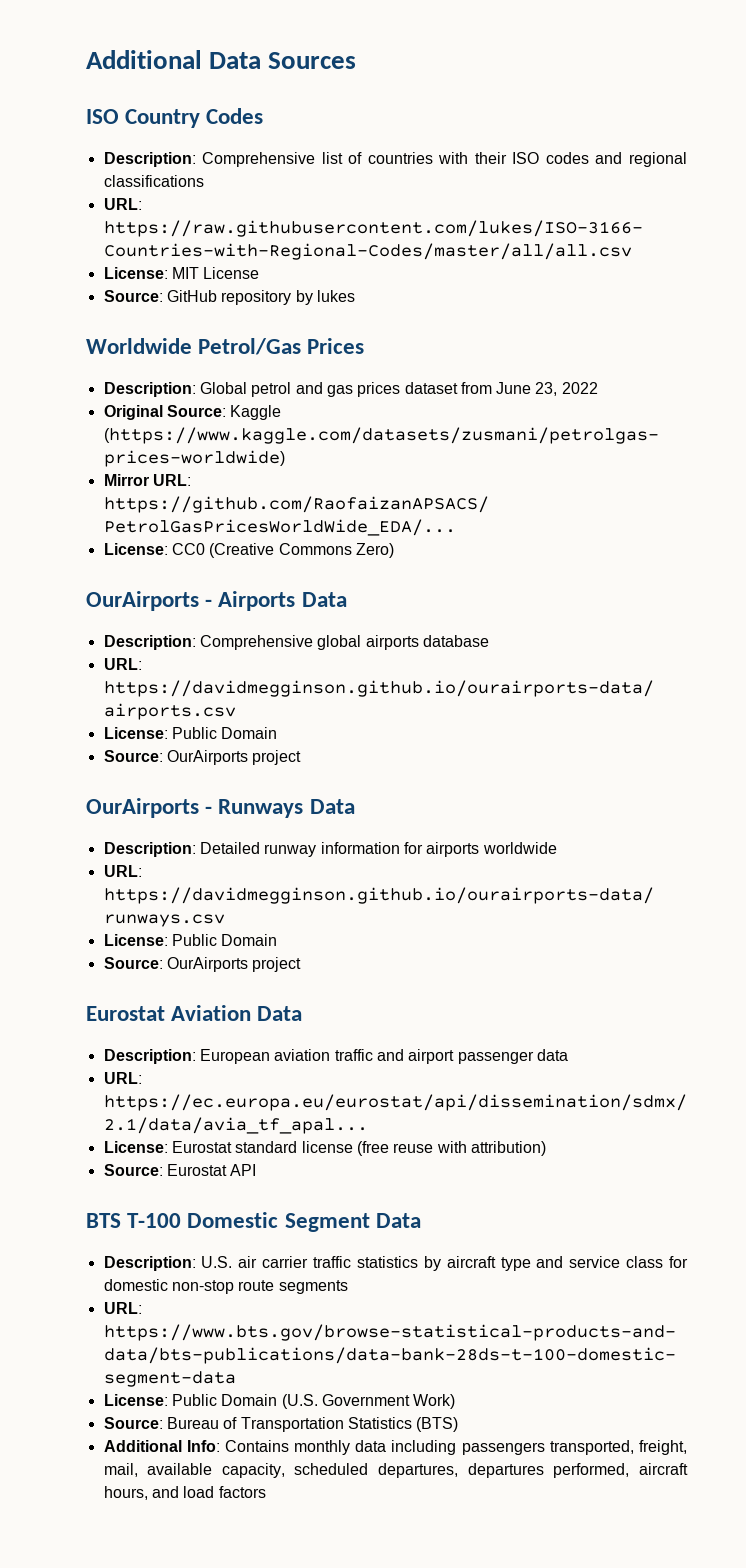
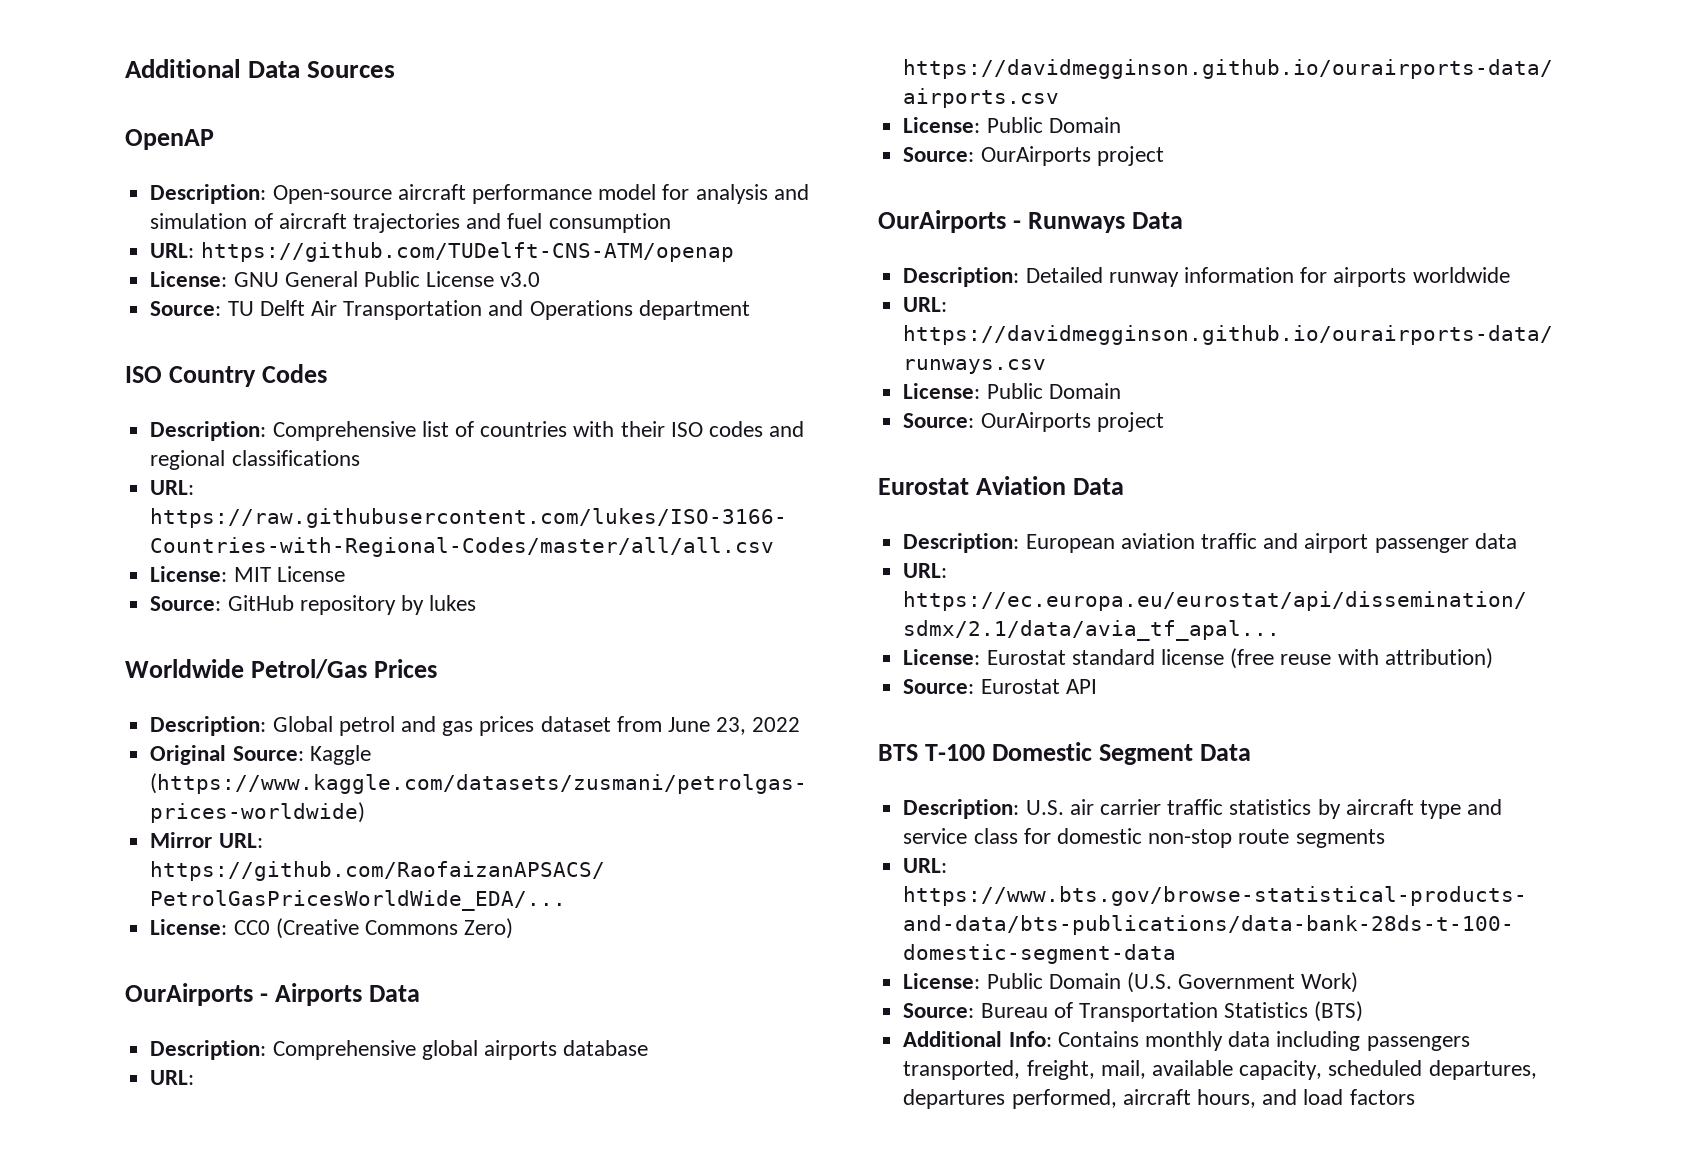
(357, 60) none -> [125,129,214,150] [150,184,809,204] [150,213,671,233] [150,242,734,262] [150,271,541,287] [150,300,750,320] // OpenAP // Description: Open-source aircraft performance model for analysis and simulation of aircraft trajectories and fuel consumption // URL: https://github.com/TUDelft-CNS-ATM/openap // License: GNU General Public License v3.0 // Source: TU Delft Air Transportation and Operations department

